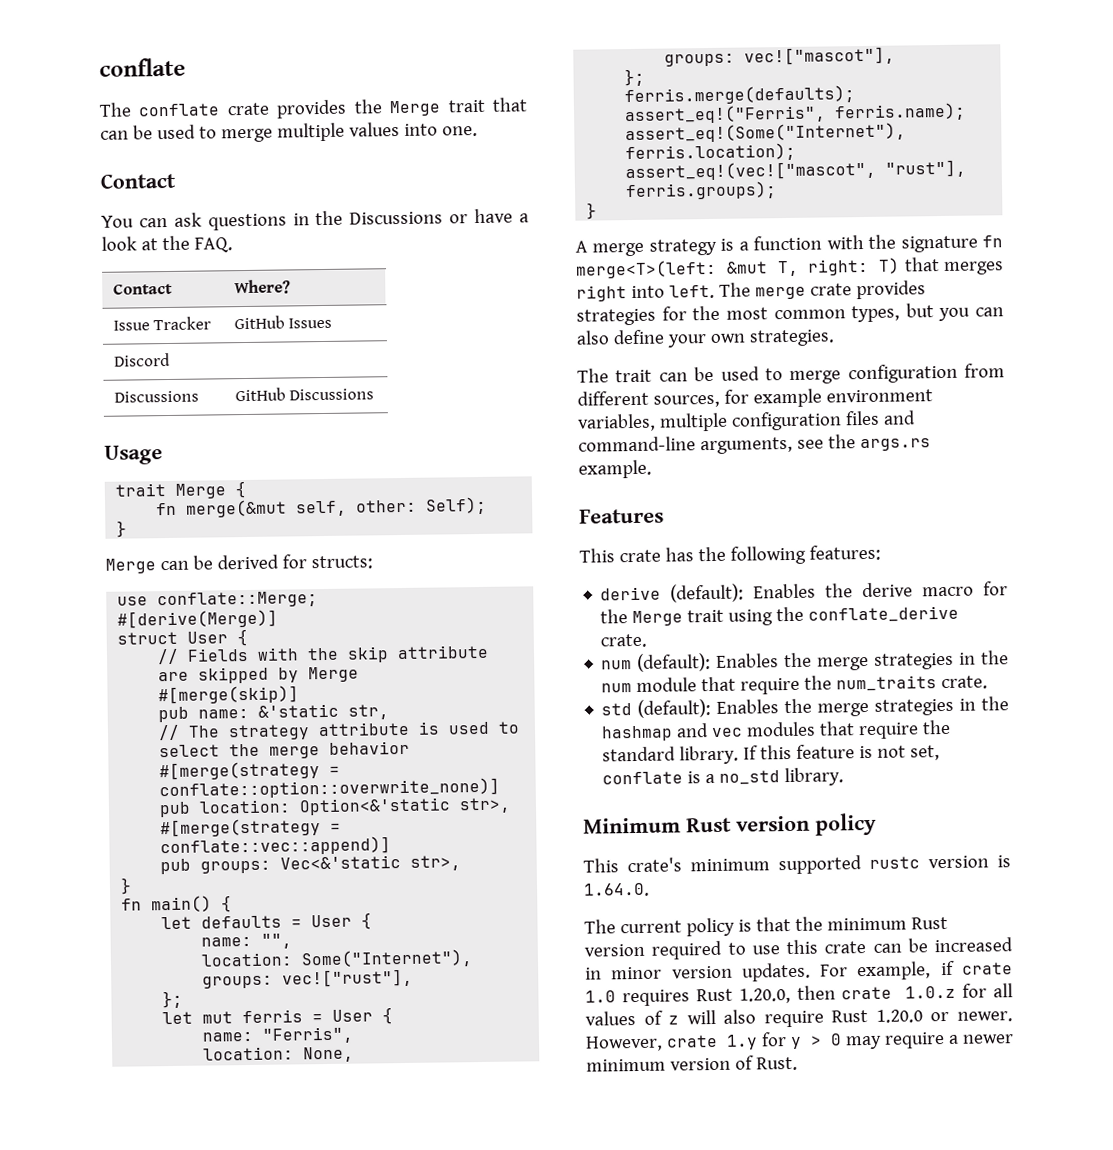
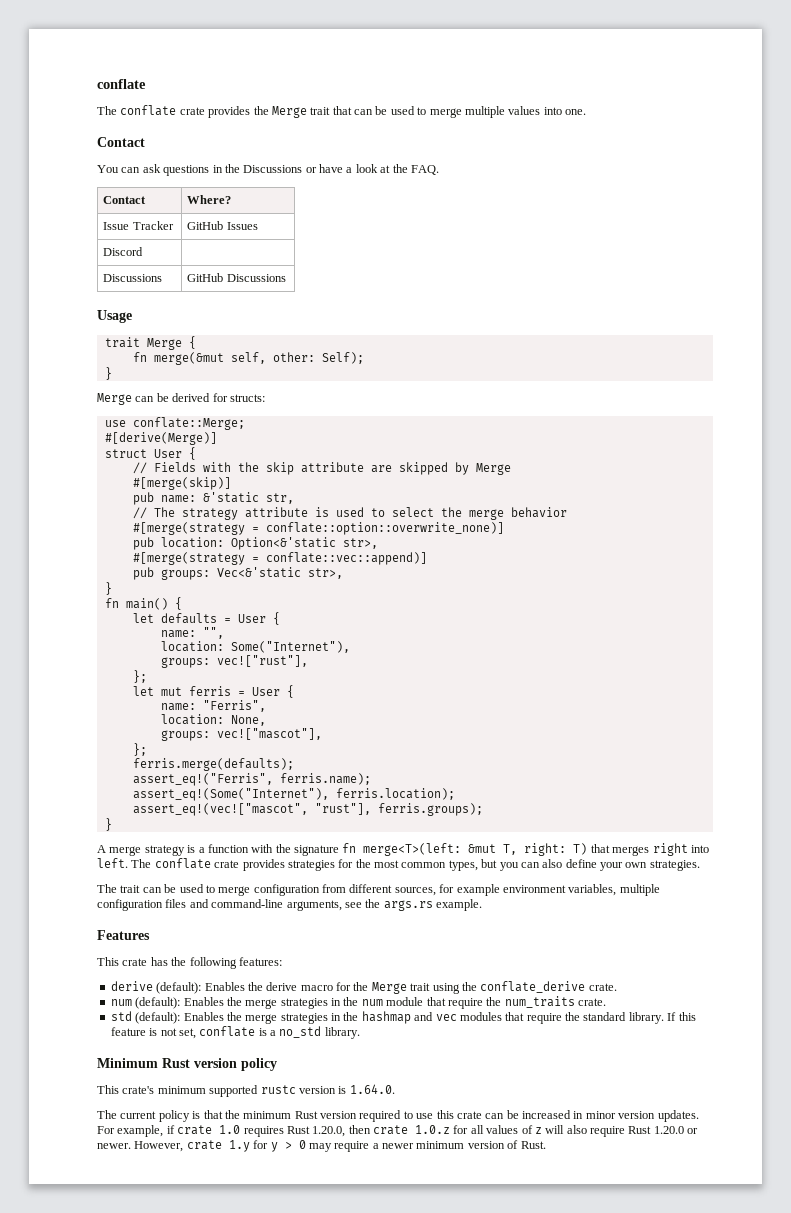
[754,286,806,300] merge -> [154,858,211,869] conflate

